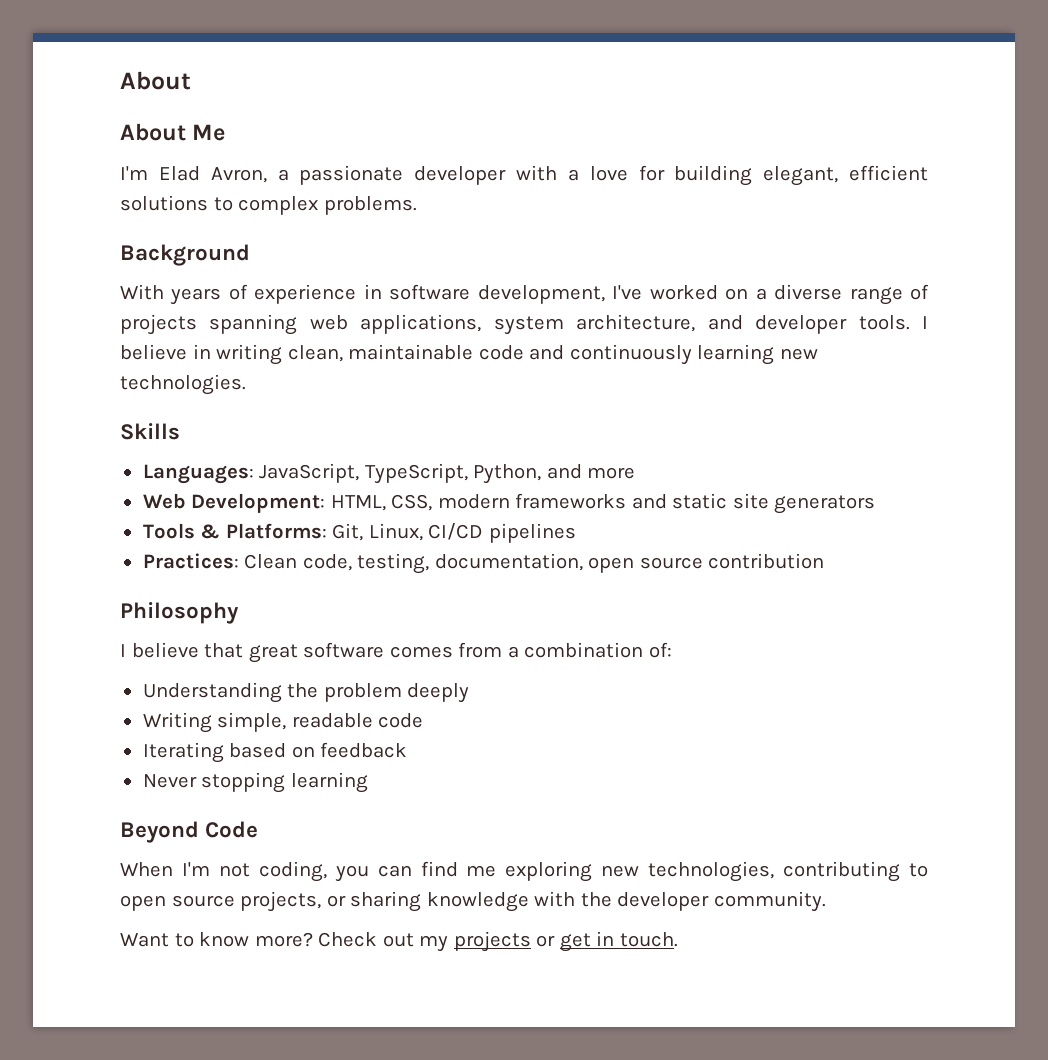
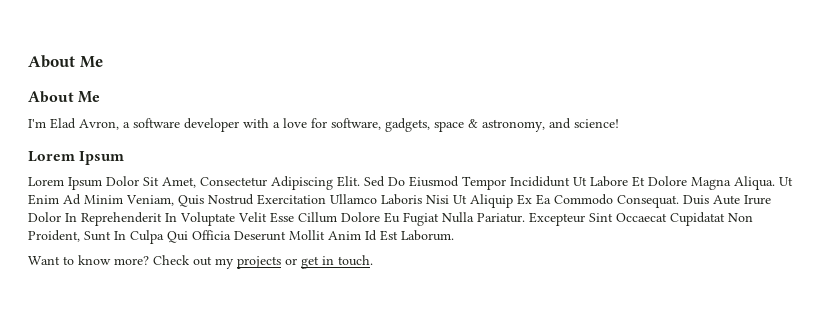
[120,71,191,90] About -> [28,55,103,68] About Me
[299,165,404,185] passionate -> [133,118,180,128] software
[674,165,929,186] [120,195,417,215] [120,244,250,266] [120,284,929,305] [120,314,929,335] [120,344,818,365] [120,374,246,395] [120,423,180,440] [142,463,636,484] [142,493,876,514] [142,523,576,543] [142,553,825,574] [120,602,239,624] [120,642,672,663] [142,682,470,703] [142,712,424,733] [142,742,408,763] [142,772,368,793] [120,821,259,843] [120,861,928,882] [120,891,826,912] building elegant, efficient solutions to complex problems. // Background // With years of experience in software development, I've worked on a diverse range of projects spanning web applications, system architecture, and developer tools. I believe in writing clean, maintainable code and continuously learning new technologies. // Skills // Languages: JavaScript, TypeScript, Python, and more // Web Development: HTML, CSS, modern frameworks and static site generators // Tools & Platforms: Git, Linux, CI/CD pipelines // Practices: Clean code, testing, documentation, open source contribution // Philosophy // I believe that great software comes from a combination of: // Understanding the problem deeply // Writing simple, readable code // Iterating based on feedback // Never stopping learning // Beyond Code // When I'm not coding, you can find me exploring new technologies, contributing to open source projects, or sharing knowledge with the developer community. -> [331,118,619,132] [28,151,125,165] [28,176,793,190] [28,194,771,208] [28,212,753,226] [28,230,454,244] software, gadgets, space & astronomy, and science! // Lorem Ipsum // Lorem Ipsum Dolor Sit Amet, Consectetur Adipiscing Elit. Sed Do Eiusmod Tempor Incididunt Ut Labore Et Dolore Magna Aliqua. Ut Enim Ad Minim Veniam, Quis Nostrud Exercitation Ullamco Laboris Nisi Ut Aliquip Ex Ea Commodo Consequat. Duis Aute Irure Dolor In Reprehenderit In Voluptate Velit Esse Cillum Dolore Eu Fugiat Nulla Pariatur. Excepteur Sint Occaecat Cupidatat Non Proident, Sunt In Culpa Qui Officia Deserunt Mollit Anim Id Est Laborum.

